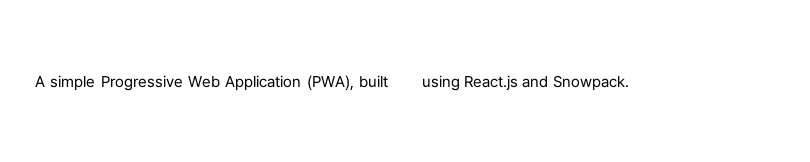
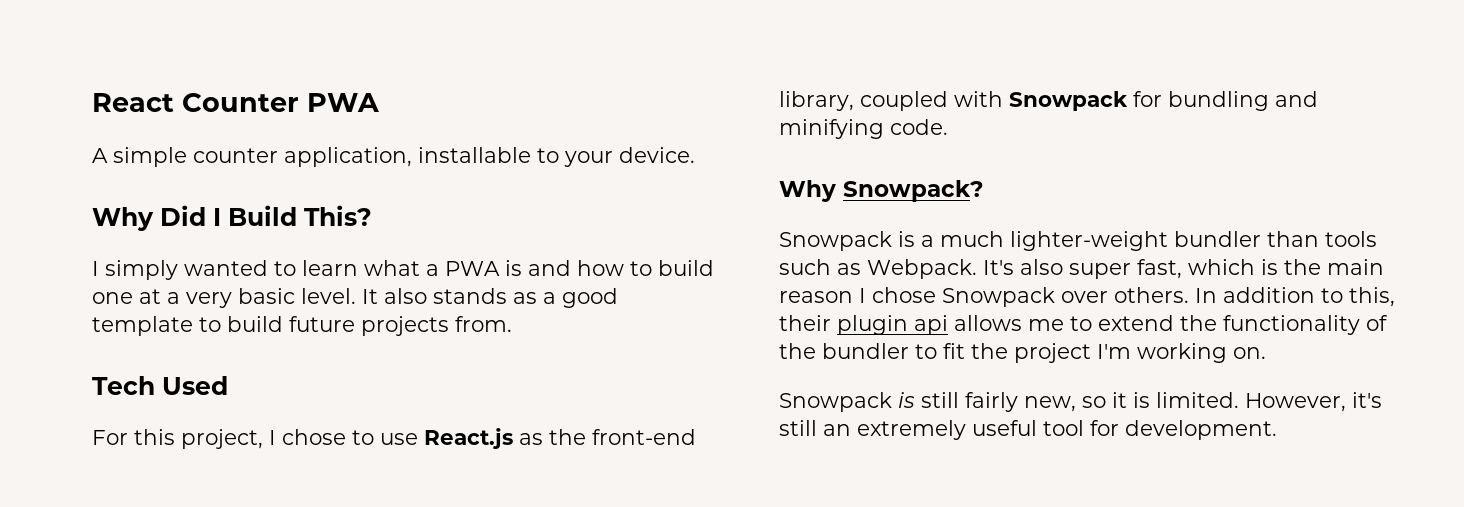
[35,75,629,91] A simple Progressive Web Application (PWA), built using React.js and Snowpack. -> [92,93,379,112] [92,147,695,167] [92,205,372,231] [92,260,714,280] [92,288,618,308] [92,316,512,336] [92,376,228,395] [92,428,696,449] [779,91,1318,111] [779,119,948,139] [779,180,984,202] [779,231,1377,251] [779,259,1384,279] [779,287,1395,307] [779,315,1388,335] [779,343,1266,363] [779,392,1382,412] [779,420,1277,440] React Counter PWA // A simple counter application, installable to your device. // Why Did I Build This? // I simply wanted to learn what a PWA is and how to build one at a very basic level. It also stands as a good template to build future projects from. // Tech Used // For this project, I chose to use React.js as the front-end library, coupled with Snowpack for bundling and minifying code. // Why Snowpack? // Snowpack is a much lighter-weight bundler than tools such as Webpack. It's also super fast, which is the main reason I chose Snowpack over others. In addition to this, their plugin api allows me to extend the functionality of the bundler to fit the project I'm working on. // Snowpack is still fairly new, so it is limited. However, it's still an extremely useful tool for development.

